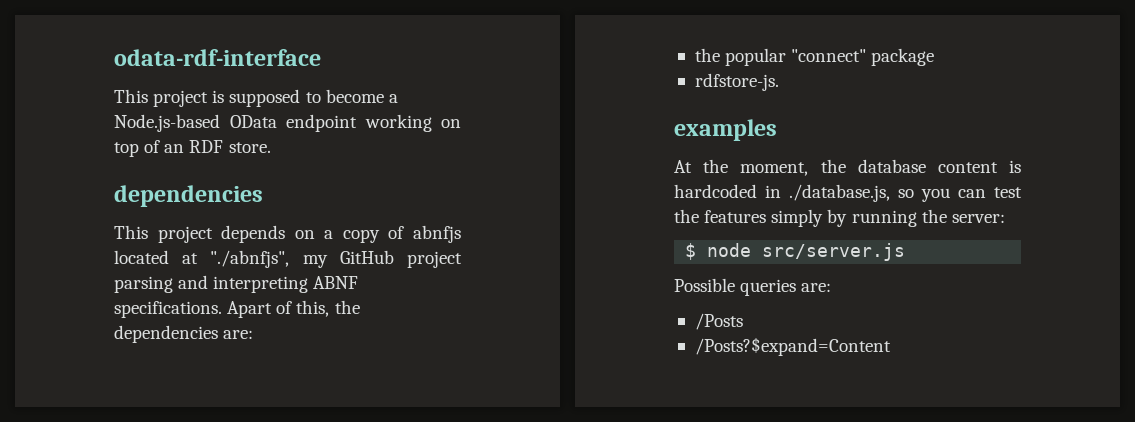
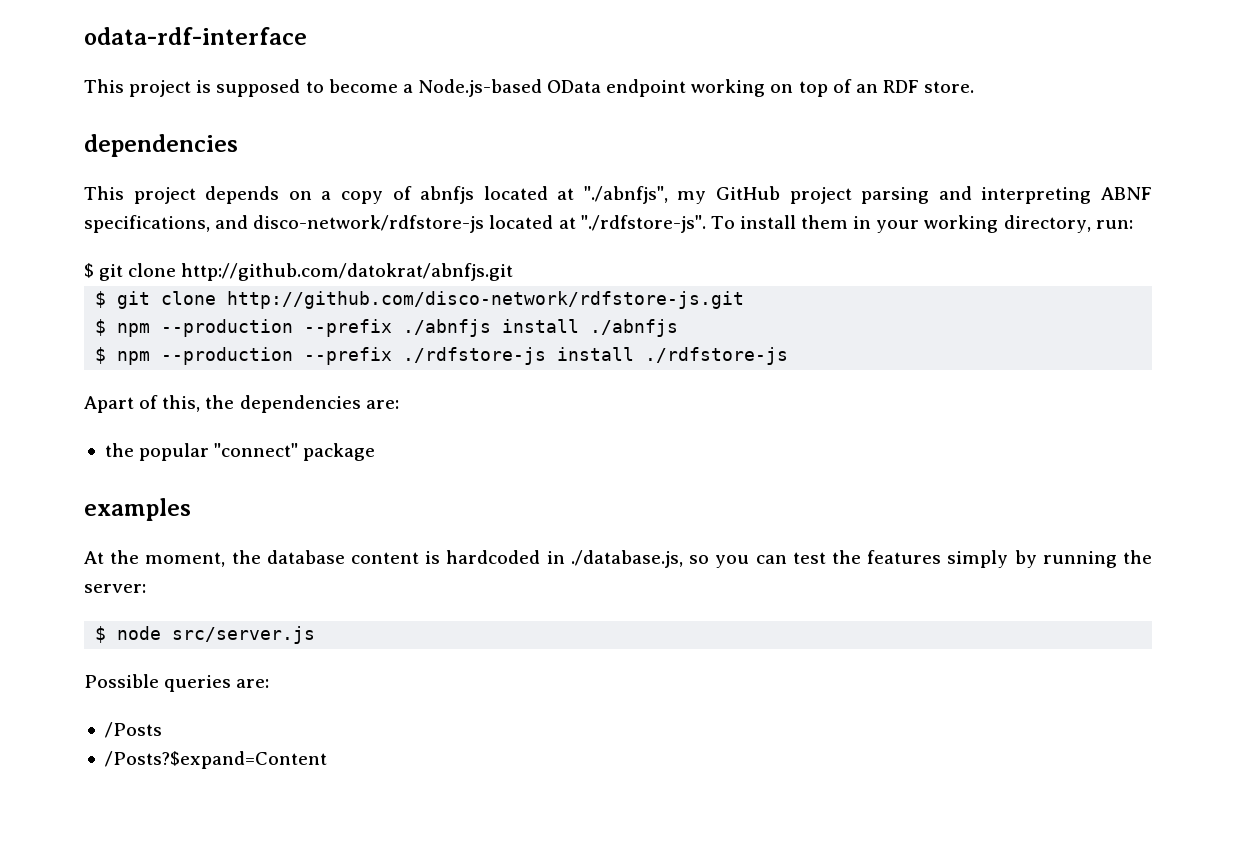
[114,301,222,318] specifications. -> [84,215,1133,233] [84,263,514,281] [95,291,745,309] [95,319,679,337] [95,347,789,365] specifications, and disco-network/rdfstore-js located at "./rdfstore-js". To install them in your working directory, run: // $ git clone http://github.com/datokrat/abnfjs.git // $ git clone http://github.com/disco-network/rdfstore-js.git // $ npm --production --prefix ./abnfjs install ./abnfjs // $ npm --production --prefix ./rdfstore-js install ./rdfstore-js //
[694,73,779,91] // rdfstore-js. -> (376, 452) none

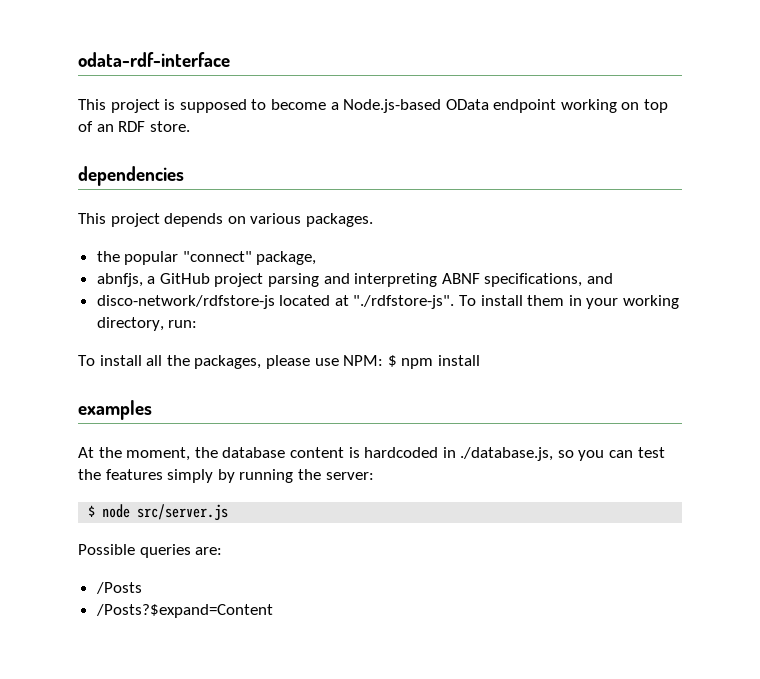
[321,186,707,204] a copy of abnfjs located at "./abnfjs", my -> [250,213,373,227] [96,251,317,265] [96,273,156,287] various packages. // the popular "connect" package, // abnfjs, a
(249, 222) none -> (614, 278) //
[84,263,514,281] [95,291,745,309] [95,319,679,337] [95,347,789,365] [84,395,399,413] [104,443,376,461] $ git clone http://github.com/datokrat/abnfjs.git // $ git clone http://github.com/disco-network/rdfstore-js.git // $ npm --production --prefix ./abnfjs install ./abnfjs // $ npm --production --prefix ./rdfstore-js install ./rdfstore-js // Apart of this, the dependencies are: // the popular "connect" package -> [78,355,480,369] To install all the packages, please use NPM: $ npm install

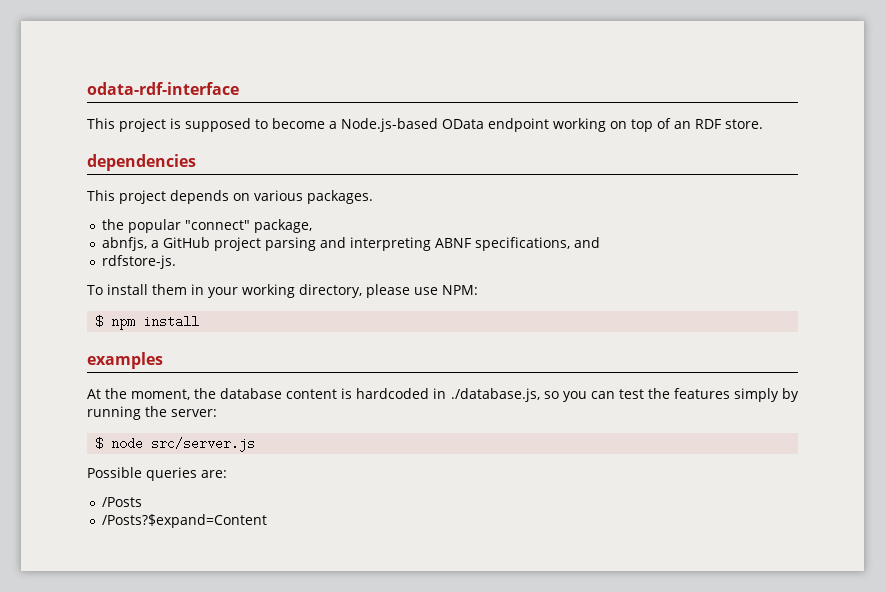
[96,295,455,309] disco-network/rdfstore-js located at "./rdfstore-js". -> [101,255,176,269] rdfstore-js. //
[168,320,198,328] [78,355,262,369] run: // To install all the packages, -> (362, 291) none
(384, 360) none -> (478, 290) //

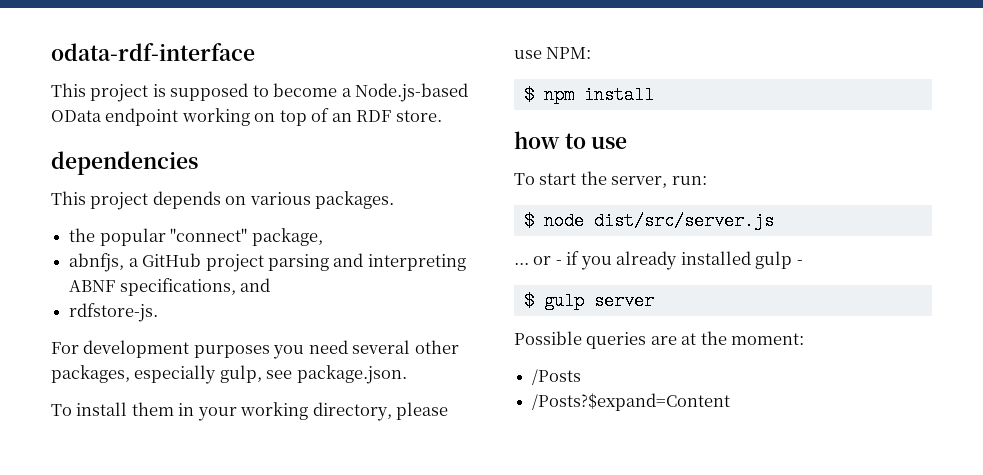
(176, 262) none -> [51,340,459,359] [51,365,407,384] // For development purposes you need several other packages, especially gulp, see package.json.
[87,352,163,369] [87,388,799,402] [87,406,217,420] [95,437,256,452] [87,467,227,481] examples // At the moment, the database content is hardcoded in ./database.js, so you can test the features simply by running the server: // $ node src/server.js // Possible queries are: -> [514,131,628,149] [514,171,707,188] [523,212,774,230] [514,251,803,270] [523,292,654,310] [514,331,805,349] how to use // To start the server, run: // $ node dist/src/server.js // ... or - if you already installed gulp - // $ gulp server // Possible queries are at the moment:

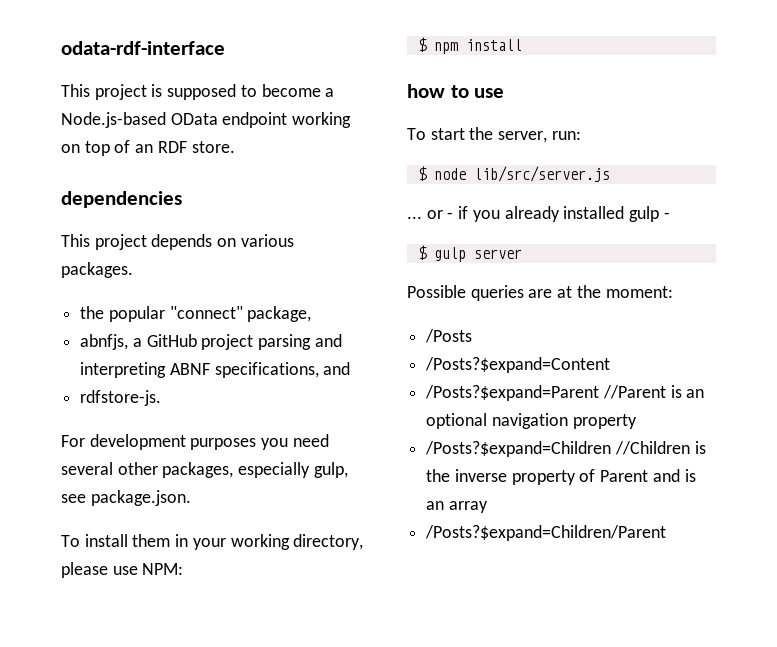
[593,212,774,230] dist/src/server.js -> [473,166,610,182] lib/src/server.js
(731, 402) none -> [425,385,705,401] [426,413,637,429] [425,441,706,457] [426,469,696,485] [426,501,488,513] [425,525,667,541] // /Posts?$expand=Parent //Parent is an optional navigation property // /Posts?$expand=Children //Children is the inverse property of Parent and is an array // /Posts?$expand=Children/Parent

